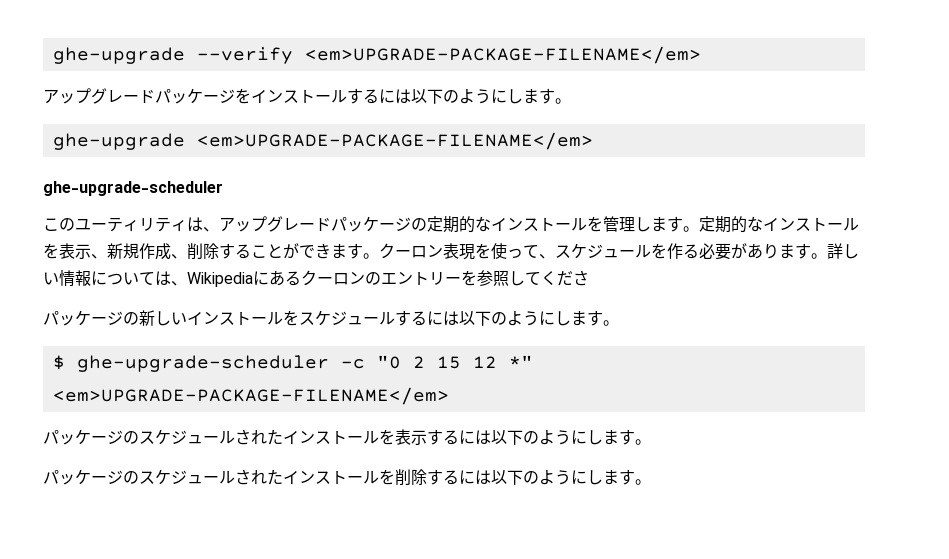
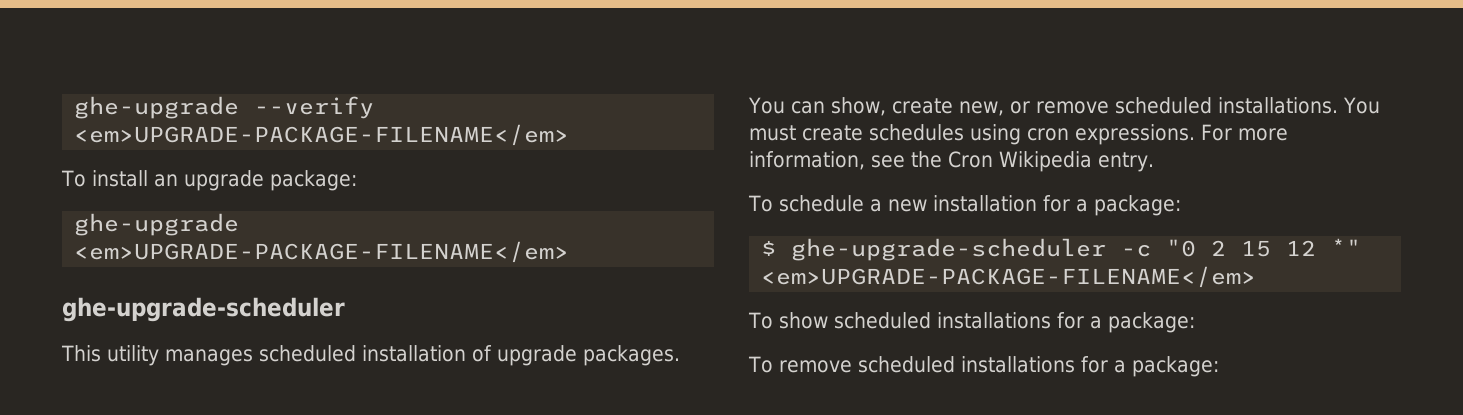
[43,88,571,104] [52,132,593,150] [43,181,223,196] [43,216,859,233] [43,243,859,260] [43,270,589,287] [43,310,619,326] アップグレードパッケージをインストールするには以下のようにします。 // ghe-upgrade <em>UPGRADE-PACKAGE-FILENAME</em> // ghe-upgrade-scheduler // このユーティリティは、アップグレードパッケージの定期的なインストールを管理します。定期的なインストールを表示、新規作成、削除することができます。クーロン表現を使って、スケジュールを作る必要があります。詳しい情報については、Wikipediaにあるクーロンのエントリーを参照してくださ // パッケージの新しいインストールをスケジュールするには以下のようにします。 -> [61,170,357,191] [74,213,240,236] [74,241,570,263] [62,297,345,322] [61,345,680,366] [748,97,1380,116] [749,124,1288,145] [749,151,1154,172] [748,195,1181,216] To install an upgrade package: // ghe-upgrade <em>UPGRADE-PACKAGE-FILENAME</em> // ghe-upgrade-scheduler // This utility manages scheduled installation of upgrade packages. You can show, create new, or remove scheduled installations. You must create schedules using cron expressions. For more information, see the Cron Wikipedia entry. // To schedule a new installation for a package:
[43,429,651,445] [43,469,651,485] パッケージのスケジュールされたインストールを表示するには以下のようにします。 // パッケージのスケジュールされたインストールを削除するには以下のようにします。 -> [748,312,1195,333] [748,356,1219,377] To show scheduled installations for a package: // To remove scheduled installations for a package:

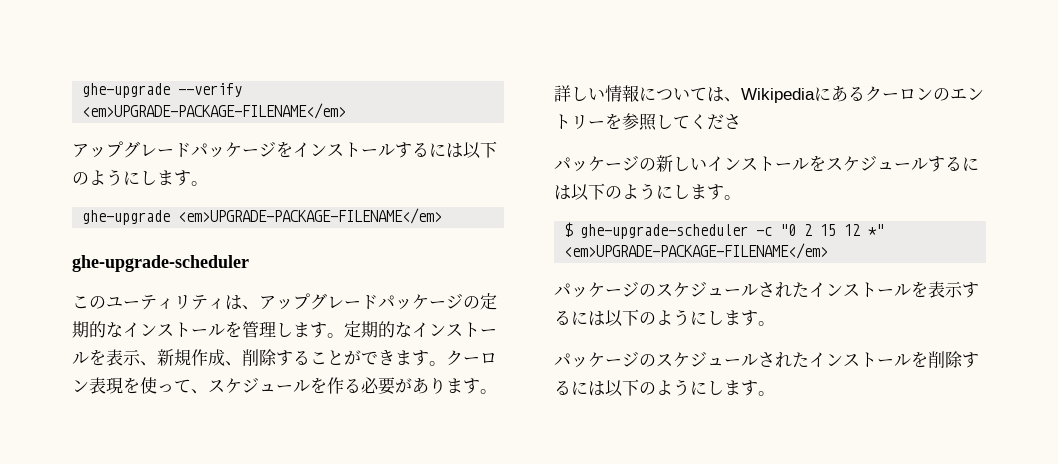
[61,170,357,191] [74,213,240,236] [74,241,570,263] [62,297,345,322] [61,345,680,366] [748,97,1380,116] [749,124,1288,145] [749,151,1154,172] [748,195,1181,216] To install an upgrade package: // ghe-upgrade <em>UPGRADE-PACKAGE-FILENAME</em> // ghe-upgrade-scheduler // This utility manages scheduled installation of upgrade packages. You can show, create new, or remove scheduled installations. You must create schedules using cron expressions. For more information, see the Cron Wikipedia entry. // To schedule a new installation for a package: -> [72,141,497,159] [72,169,208,186] [82,208,443,225] [72,255,249,272] [72,293,497,310] [72,321,497,338] [72,349,497,366] [72,377,497,395] [554,85,984,103] [554,113,741,131] [554,155,979,172] [554,183,741,201] アップグレードパッケージをインストールするには以下のようにします。 // ghe-upgrade <em>UPGRADE-PACKAGE-FILENAME</em> // ghe-upgrade-scheduler // このユーティリティは、アップグレードパッケージの定期的なインストールを管理します。定期的なインストールを表示、新規作成、削除することができます。クーロン表現を使って、スケジュールを作る必要があります。詳しい情報については、Wikipediaにあるクーロンのエントリーを参照してくださ // パッケージの新しいインストールをスケジュールするには以下のようにします。
[748,312,1195,333] [748,356,1219,377] To show scheduled installations for a package: // To remove scheduled installations for a package: -> [554,281,979,298] [554,309,775,327] [554,351,979,368] [554,379,775,397] パッケージのスケジュールされたインストールを表示するには以下のようにします。 // パッケージのスケジュールされたインストールを削除するには以下のようにします。

